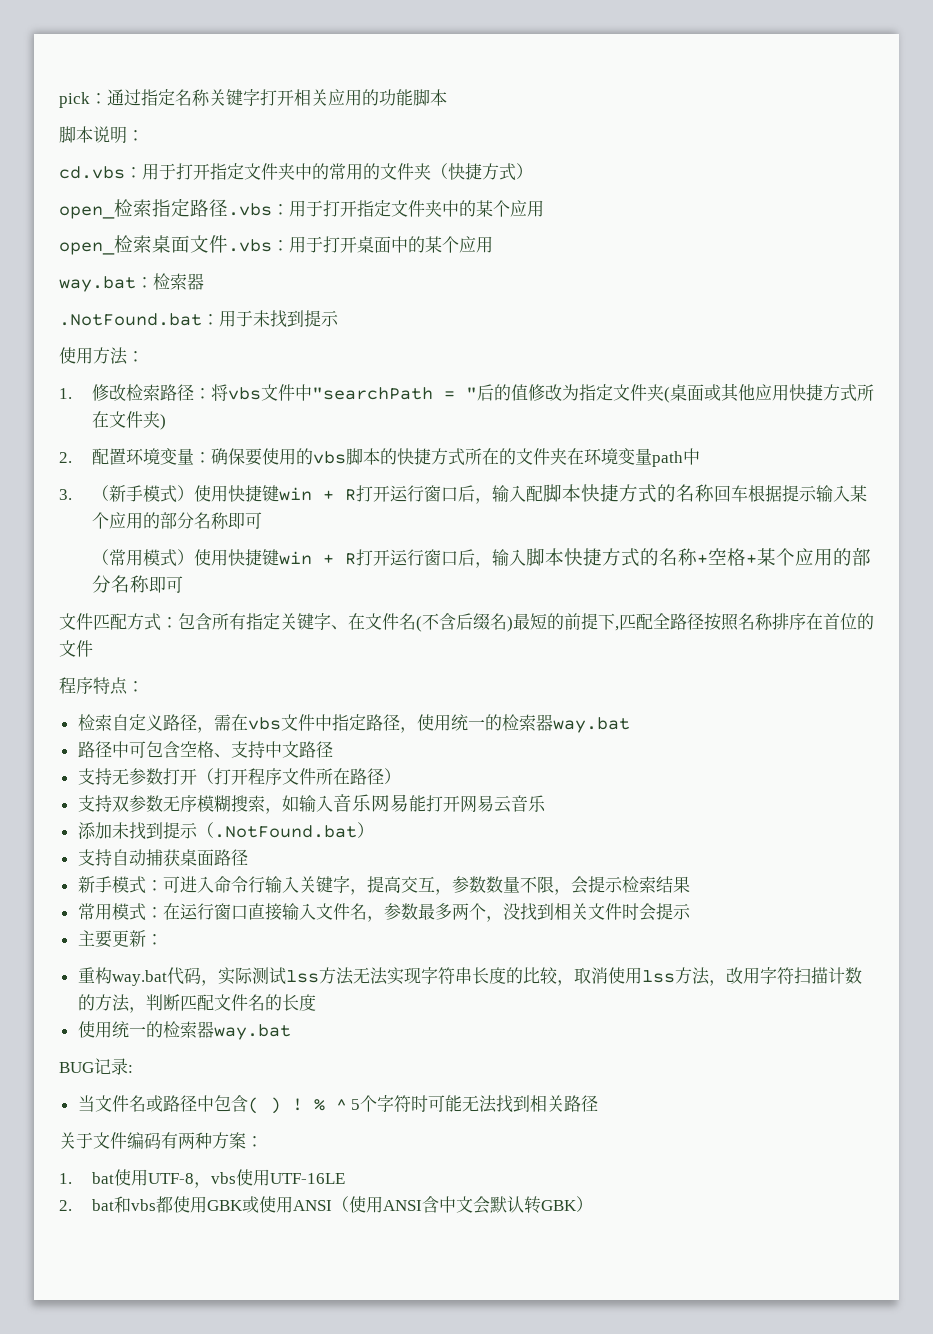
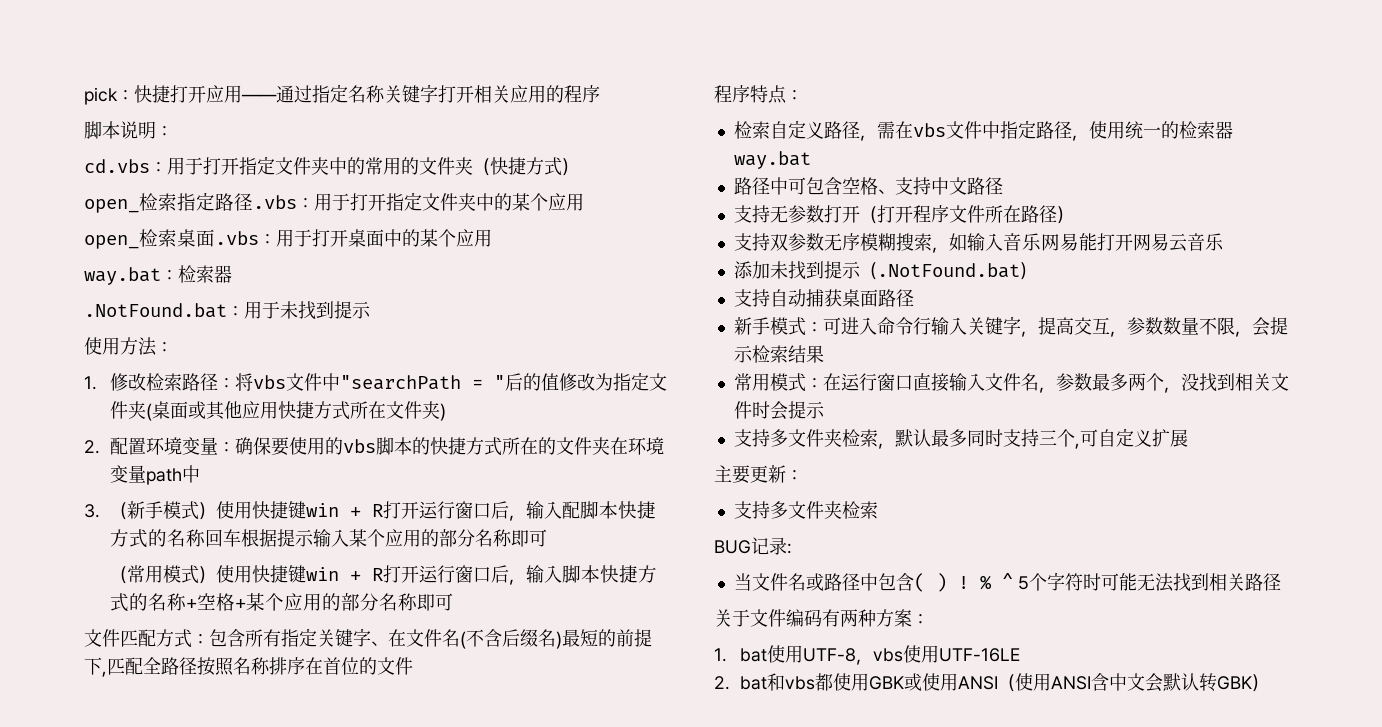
(107, 98) none -> [134,85,277,103] 快捷打开应用——
[379,89,447,106] 功能脚本 -> [564,85,600,103] 程序
[190,235,228,253] 文件 -> (215, 238) none
[77,930,163,948] [77,967,862,986] [77,994,316,1013] [77,1021,291,1040] 主要更新： // 重构way.bat代码，实际测试lss方法无法实现字符串长度的比较，取消使用lss方法，改用字符扫描计数的方法，判断匹配文件名的长度 // 使用统一的检索器way.bat -> [733,428,1188,449] [714,465,803,484] [733,501,878,519] 支持多文件夹检索，默认最多同时支持三个,可自定义扩展 // 主要更新： // 支持多文件夹检索

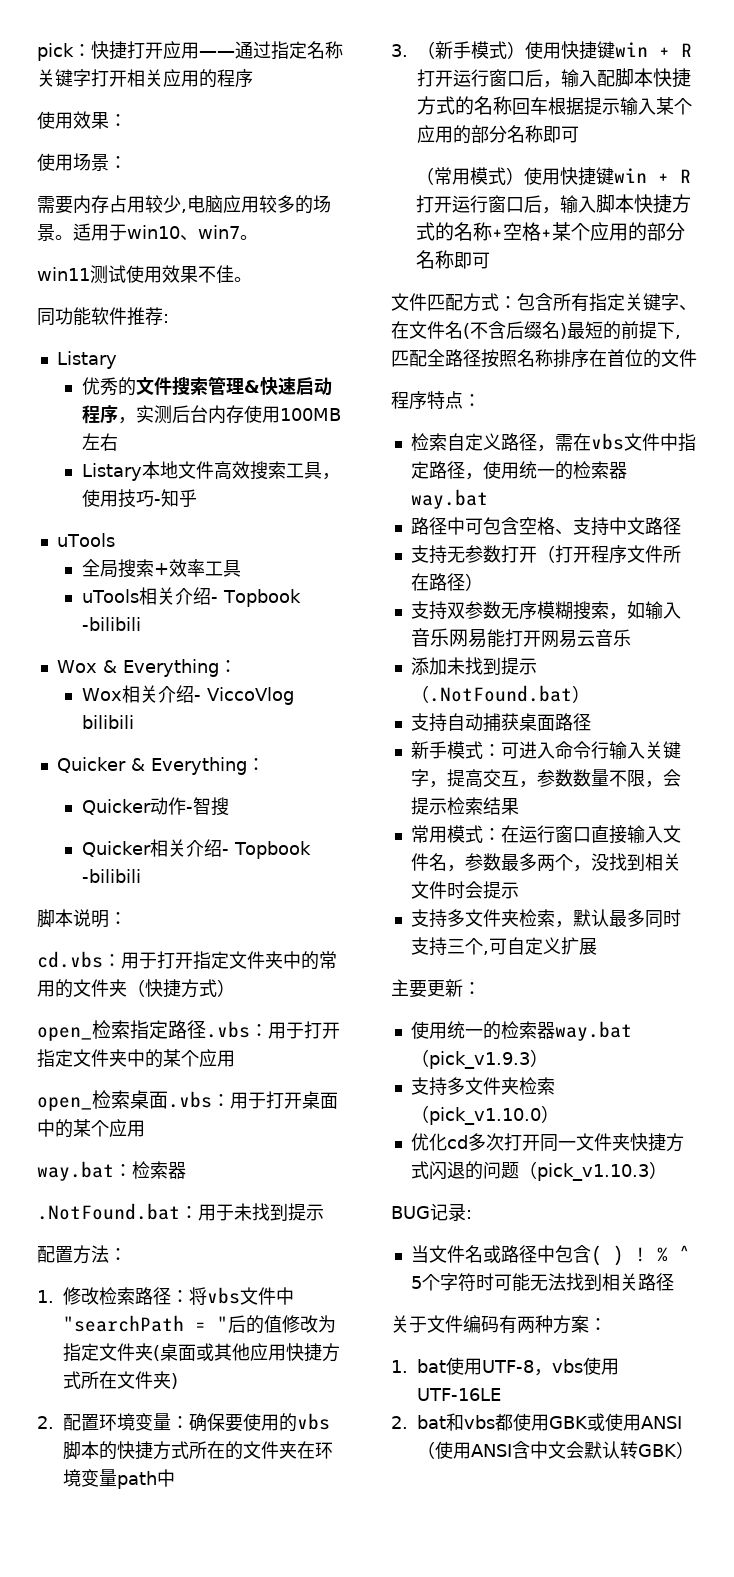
(600, 94) none -> [37,111,127,129] [37,153,127,171] [37,195,331,214] [37,223,258,241] [37,265,252,284] [37,307,169,326] [56,351,117,369] [81,376,332,396] [81,405,341,424] [81,433,118,451] [81,461,340,481] [81,489,197,508] [56,533,115,547] [81,559,241,578] [81,587,302,607] [81,617,141,631] [56,659,237,677] [81,685,294,705] [81,715,134,729] [56,757,265,775] [81,797,229,816] [81,839,312,859] [81,869,141,883] // 使用效果： // 使用场景： // 需要内存占用较少,电脑应用较多的场景。适用于win10、win7。 // win11测试使用效果不佳。 // 同功能软件推荐: // Listary // 优秀的文件搜索管理&快速启动程序，实测后台内存使用100MB左右 // Listary本地文件高效搜索工具，使用技巧-知乎 // uTools // 全局搜索+效率工具 // uTools相关介绍- Topbook -bilibili // Wox & Everything： // Wox相关介绍- ViccoVlog bilibili // Quicker & Everything： // Quicker动作-智搜 // Quicker相关介绍- Topbook -bilibili
[84,337,120,355] 使用 -> [37,1246,73,1263] 配置
[733,501,878,519] 支持多文件夹检索 -> [410,1021,632,1041] [410,1049,548,1069] [410,1077,555,1096] [410,1105,559,1125] [410,1133,684,1152] [410,1161,667,1181] 使用统一的检索器way.bat（pick_v1.9.3） // 支持多文件夹检索（pick_v1.10.0） // 优化cd多次打开同一文件夹快捷方式闪退的问题（pick_v1.10.3）

